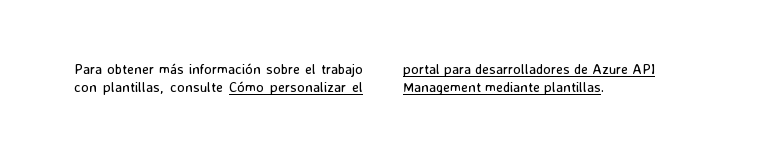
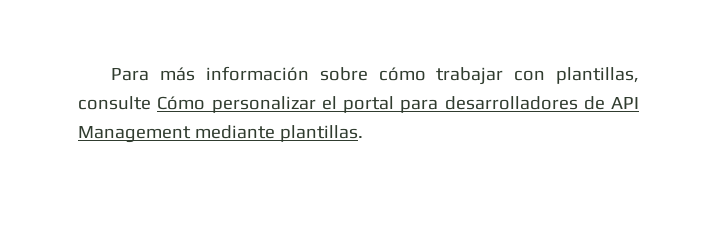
[107,64,154,74] obtener -> (150, 74) none
[305,63,363,77] el trabajo -> [378,67,504,85] cómo trabajar
[592,64,628,74] Azure -> (605, 103) none

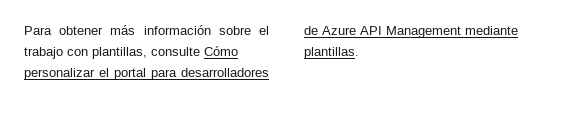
(150, 74) none -> [59,26,104,35] obtener
[378,67,504,85] cómo trabajar -> [259,26,269,35] [24,47,63,59] el trabajo
(605, 103) none -> [322,26,356,35] Azure

